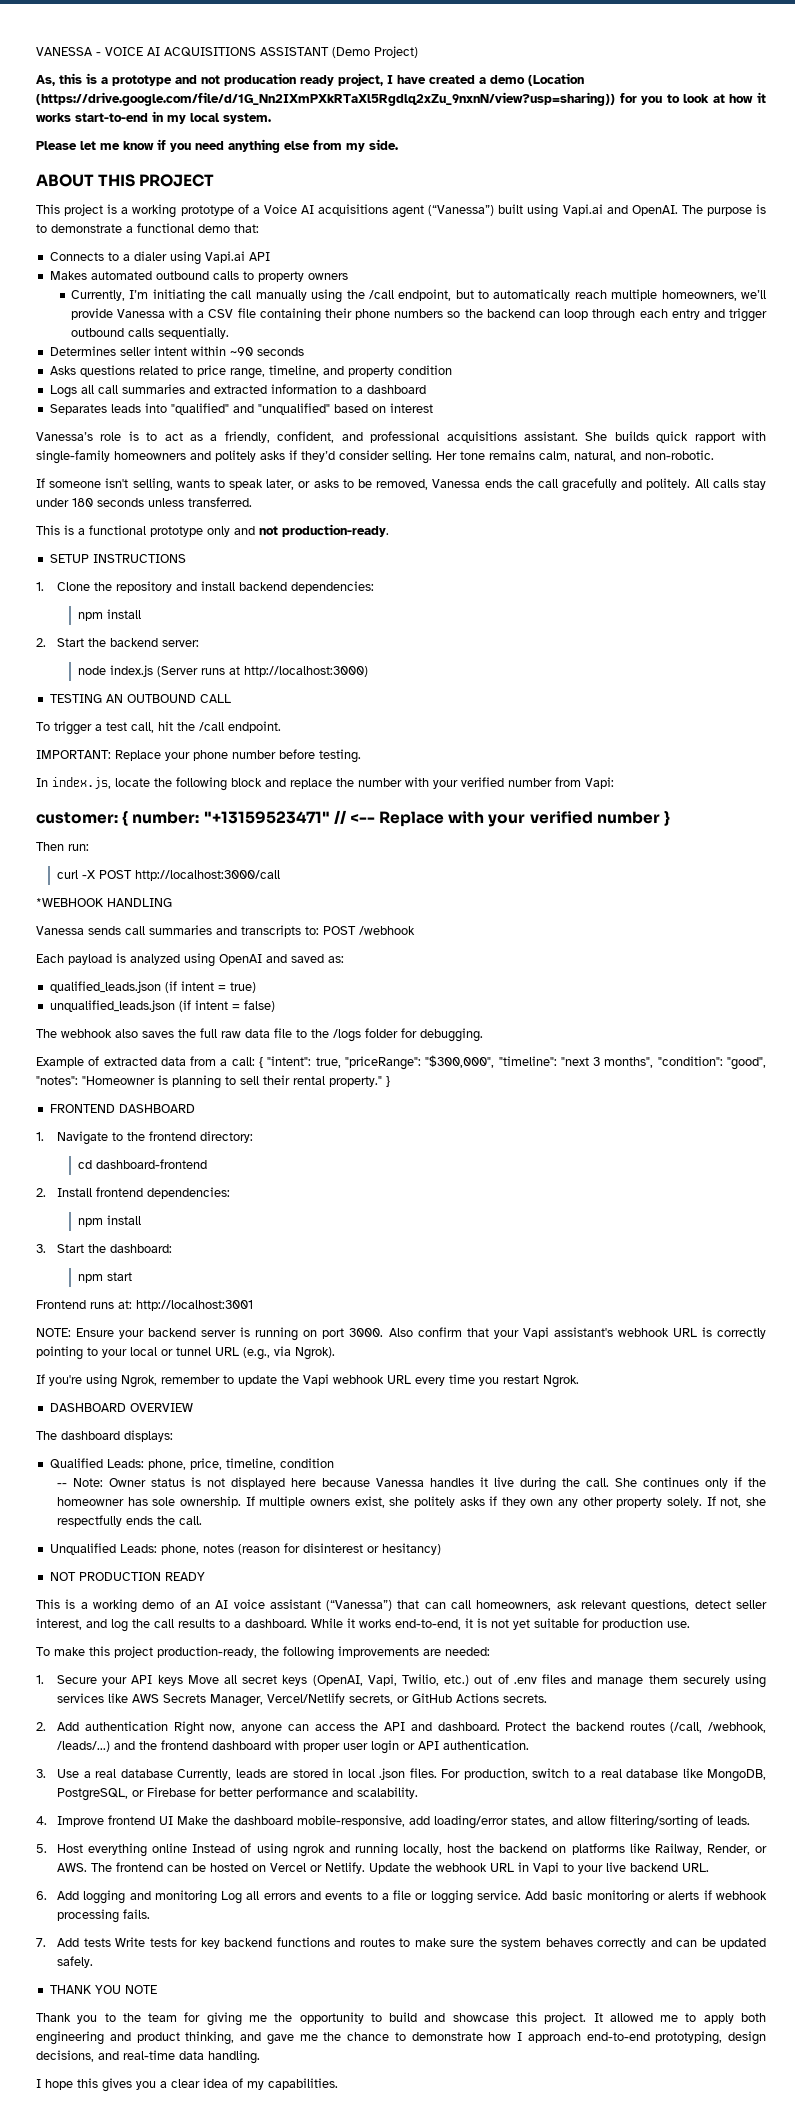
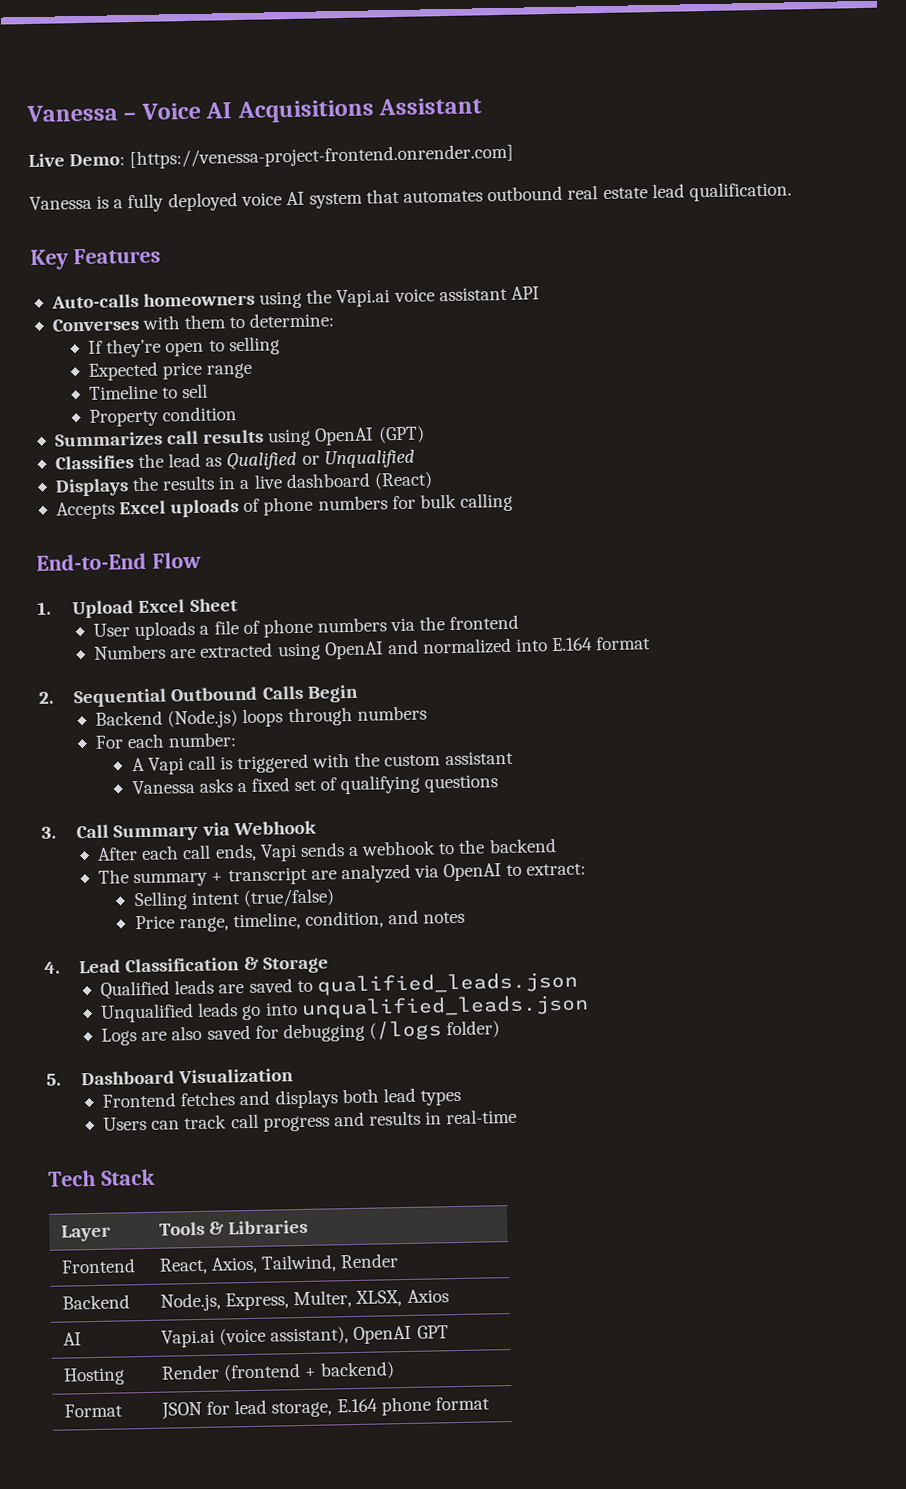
[36,46,418,58] [36,73,584,86] [36,92,766,106] [36,111,271,124] [36,139,398,153] [36,174,215,187] [36,204,767,218] [36,223,259,233] [49,251,270,265] [49,271,348,282] [70,289,766,303] [70,308,767,322] [70,327,229,339] [49,346,304,356] [49,365,452,379] [49,384,426,398] [49,403,433,415] [36,431,766,443] [36,450,714,464] [36,478,766,492] [36,497,252,507] [36,524,389,537] [49,554,186,563] [36,581,375,593] [78,609,142,621] [36,638,200,647] [78,665,369,677] [49,694,231,703] [36,721,281,735] [36,749,361,763] [36,777,614,791] [36,810,671,827] [36,842,89,851] [57,870,281,881] [36,898,172,907] [36,925,415,937] [36,953,344,967] [49,981,256,993] [49,1000,275,1012] [36,1028,483,1042] [36,1055,766,1070] [36,1075,390,1089] [49,1104,195,1113] [36,1131,254,1145] [78,1159,208,1169] [36,1187,231,1199] [78,1215,142,1227] [36,1244,173,1253] [78,1272,133,1283] [36,1300,253,1311] [36,1327,766,1341] [36,1346,335,1360] [36,1374,579,1388] [49,1403,193,1412] [36,1430,173,1442] [49,1458,334,1470] [57,1477,767,1491] [57,1496,767,1508] [57,1515,203,1527] [49,1543,441,1555] [49,1572,205,1581] [36,1599,767,1613] [36,1618,690,1632] [36,1646,490,1660] [36,1674,766,1688] [57,1693,548,1707] [36,1721,767,1735] [57,1740,530,1754] [36,1768,767,1782] [57,1787,419,1801] [36,1815,751,1829] [36,1843,768,1857] [57,1862,710,1874] [36,1890,767,1904] [57,1909,151,1923] [36,1937,767,1949] [57,1956,94,1968] [49,1985,157,1994] [36,2012,767,2026] [36,2031,766,2045] [36,2050,260,2064] [36,2078,338,2092] VANESSA - VOICE AI ACQUISITIONS ASSISTANT (Demo Project) // As, this is a prototype and not producation ready project, I have created a demo (Location (https://drive.google.com/file/d/1G_Nn2IXmPXkRTaXl5Rgdlq2xZu_9nxnN/view?usp=sharing)) for you to look at how it works start-to-end in my local system. // Please let me know if you need anything else from my side. // ABOUT THIS PROJECT // This project is a working prototype of a Voice AI acquisitions agent (“Vanessa”) built using Vapi.ai and OpenAI. The purpose is to demonstrate a functional demo that: // Connects to a dialer using Vapi.ai API // Makes automated outbound calls to property owners // Currently, I’m initiating the call manually using the /call endpoint, but to automatically reach multiple homeowners, we’ll provide Vanessa with a CSV file containing their phone numbers so the backend can loop through each entry and trigger outbound calls sequentially. // Determines seller intent within ~90 seconds // Asks questions related to price range, timeline, and property condition // Logs all call summaries and extracted information to a dashboard // Separates leads into "qualified" and "unqualified" based on interest // Vanessa’s role is to act as a friendly, confident, and professional acquisitions assistant. She builds quick rapport with single-family homeowners and politely asks if they’d consider selling. Her tone remains calm, natural, and non-robotic. // If someone isn't selling, wants to speak later, or asks to be removed, Vanessa ends the call gracefully and politely. All calls stay under 180 seconds unless transferred. // This is a functional prototype only and not production-ready. // SETUP INSTRUCTIONS // 1. Clone the repository and install backend dependencies: // npm install // 2. Start the backend server: // node index.js (Server runs at http://localhost:3000) // TESTING AN OUTBOUND CALL // To trigger a test call, hit the /call endpoint. // IMPORTANT: Replace your phone number before testing. // In index.js, locate the following block and replace the number with your verified number from Vapi: // customer: { number: "+13159523471" // <-- Replace with your verified number } // Then run: // curl -X POST http://localhost:3000/call // *WEBHOOK HANDLING // Vanessa sends call summaries and transcripts to: POST /webhook // Each payload is analyzed using OpenAI and saved as: // qualified_leads.json (if intent = true) // unqualified_leads.json (if intent = false) // The webhook also saves the full raw data file to the /logs folder for debugging. // Example of extracted data from a call: { "intent": true, "priceRange": "$300,000", "timeline": "next 3 months", "condition": "good", "notes": "Homeowner is planning to sell their rental property." } // FRONTEND DASHBOARD // 1. Navigate to the frontend directory: // cd dashboard-frontend // 2. Install frontend dependencies: // npm install // 3. Start the dashboard: // npm start // Frontend runs at: http://localhost:3001 // NOTE: Ensure your backend server is running on port 3000. Also confirm that your Vapi assistant's webhook URL is correctly pointing to your local or tunnel URL (e.g., via Ngrok). // If you're using Ngrok, remember to update the Vapi webhook URL every time you restart Ngrok. // DASHBOARD OVERVIEW // The dashboard displays: // Qualified Leads: phone, price, timeline, condition // -- Note: Owner status is not displayed here because Vanessa handles it live during the call. She continues only if the homeowner has sole ownership. If multiple owners exist, she politely asks if they own any other property solely. If not, she respectfully ends the call. // Unqualified Leads: phone, notes (reason for disinterest or hesitancy) // NOT PRODUCTION READY // This is a working demo of an AI voice assistant (“Vanessa”) that can call homeowners, ask relevant questions, detect seller interest, and log the call results to a dashboard. While it works end-to-end, it is not yet suitable for production use. // To make this project production-ready, the following improvements are needed: // 1. Secure your API keys Move all secret keys (OpenAI, Vapi, Twilio, etc.) out of .env files and manage them securely using services like AWS Secrets Manager, Vercel/Netlify secrets, or GitHub Actions secrets. // 2. Add authentication Right now, anyone can access the API and dashboard. Protect the backend routes (/call, /webhook, /leads/...) and the frontend dashboard with proper user login or API authentication. // 3. Use a real database Currently, leads are stored in local .json files. For production, switch to a real database like MongoDB, PostgreSQL, or Firebase for better performance and scalability. // 4. Improve frontend UI Make the dashboard mobile-responsive, add loading/error states, and allow filtering/sorting of leads. // 5. Host everything online Instead of using ngrok and running locally, host the backend on platforms like Railway, Render, or AWS. The frontend can be hosted on Vercel or Netlify. Update the webhook URL in Vapi to your live backend URL. // 6. Add logging and monitoring Log all errors and events to a file or logging service. Add basic monitoring or alerts if webhook processing fails. // 7. Add tests Write tests for key backend functions and routes to make sure the system behaves correctly and can be updated safely. // THANK YOU NOTE // Thank you to the team for giving me the opportunity to build and showcase this project. It allowed me to apply both engineering and product thinking, and gave me the chance to demonstrate how I approach end-to-end prototyping, design decisions, and real-time data handling. // I hope this gives you a clear idea of my capabilities. -> [26,97,483,124] [28,143,515,170] [29,181,792,213] [30,247,161,271] [50,286,540,309] [51,312,335,332] [88,336,280,358] [88,361,253,381] [89,383,209,400] [89,406,238,427] [53,425,425,447] [54,449,415,471] [54,471,433,497] [55,492,513,520] [36,551,202,571] [37,598,238,619] [93,614,520,641] [94,636,652,661] [38,684,359,708] [95,705,427,729] [95,732,237,749] [131,750,514,775] [131,774,499,795] [41,820,317,842] [97,838,557,862] [98,863,587,888] [133,888,335,911] [134,909,466,933] [44,956,329,974] [100,971,578,1000] [100,994,589,1023] [101,1020,501,1046] [46,1068,295,1086] [102,1087,461,1109] [103,1108,518,1132] [48,1168,156,1187] [61,1224,112,1242] [159,1219,309,1236] [61,1258,137,1274] [159,1253,400,1275] [62,1294,131,1310] [160,1289,449,1312] [63,1332,83,1346] [161,1325,449,1348] [63,1367,126,1386] [161,1361,396,1382] [64,1403,124,1418] [161,1396,490,1420] Vanessa – Voice AI Acquisitions Assistant // Live Demo: [https://venessa-project-frontend.onrender.com] // Vanessa is a fully deployed voice AI system that automates outbound real estate lead qualification. // Key Features // Auto-calls homeowners using the Vapi.ai voice assistant API // Converses with them to determine: // If they’re open to selling // Expected price range // Timeline to sell // Property condition // Summarizes call results using OpenAI (GPT) // Classifies the lead as Qualified or Unqualified // Displays the results in a live dashboard (React) // Accepts Excel uploads of phone numbers for bulk calling // End-to-End Flow // 1. Upload Excel Sheet // User uploads a file of phone numbers via the frontend // Numbers are extracted using OpenAI and normalized into E.164 format // 2. Sequential Outbound Calls Begin // Backend (Node.js) loops through numbers // For each number: // A Vapi call is triggered with the custom assistant // Vanessa asks a fixed set of qualifying questions // 3. Call Summary via Webhook // After each call ends, Vapi sends a webhook to the backend // The summary + transcript are analyzed via OpenAI to extract: // Selling intent (true/false) // Price range, timeline, condition, and notes // 4. Lead Classification & Storage // Qualified leads are saved to qualified_leads.json // Unqualified leads go into unqualified_leads.json // Logs are also saved for debugging (/logs folder) // 5. Dashboard Visualization // Frontend fetches and displays both lead types // Users can track call progress and results in real-time // Tech Stack // Layer | Tools & Libraries // Frontend | React, Axios, Tailwind, Render // Backend | Node.js, Express, Multer, XLSX, Axios // AI | Vapi.ai (voice assistant), OpenAI GPT // Hosting | Render (frontend + backend) // Format | JSON for lead storage, E.164 phone format

